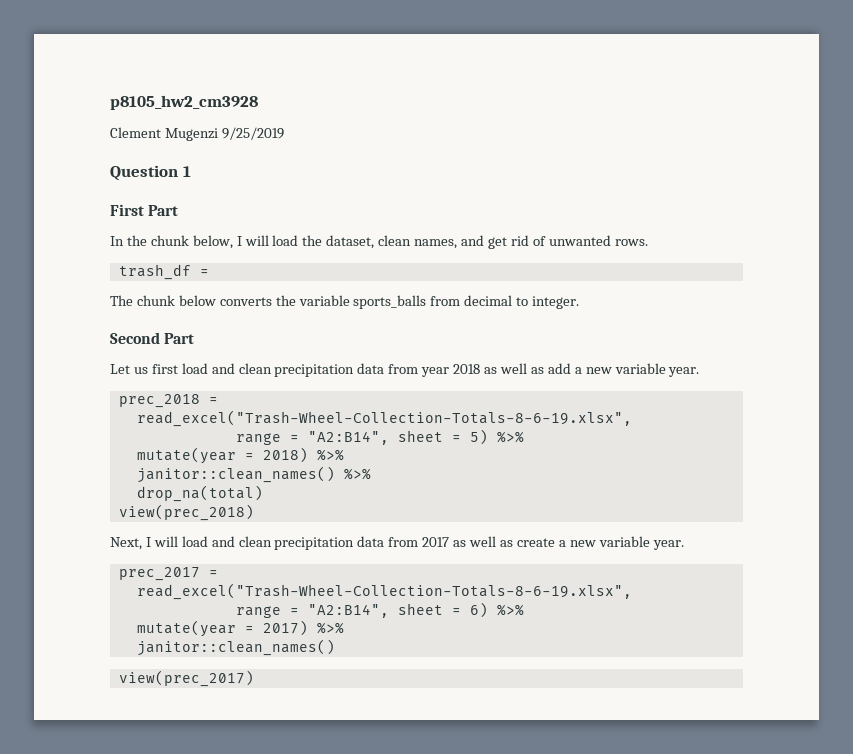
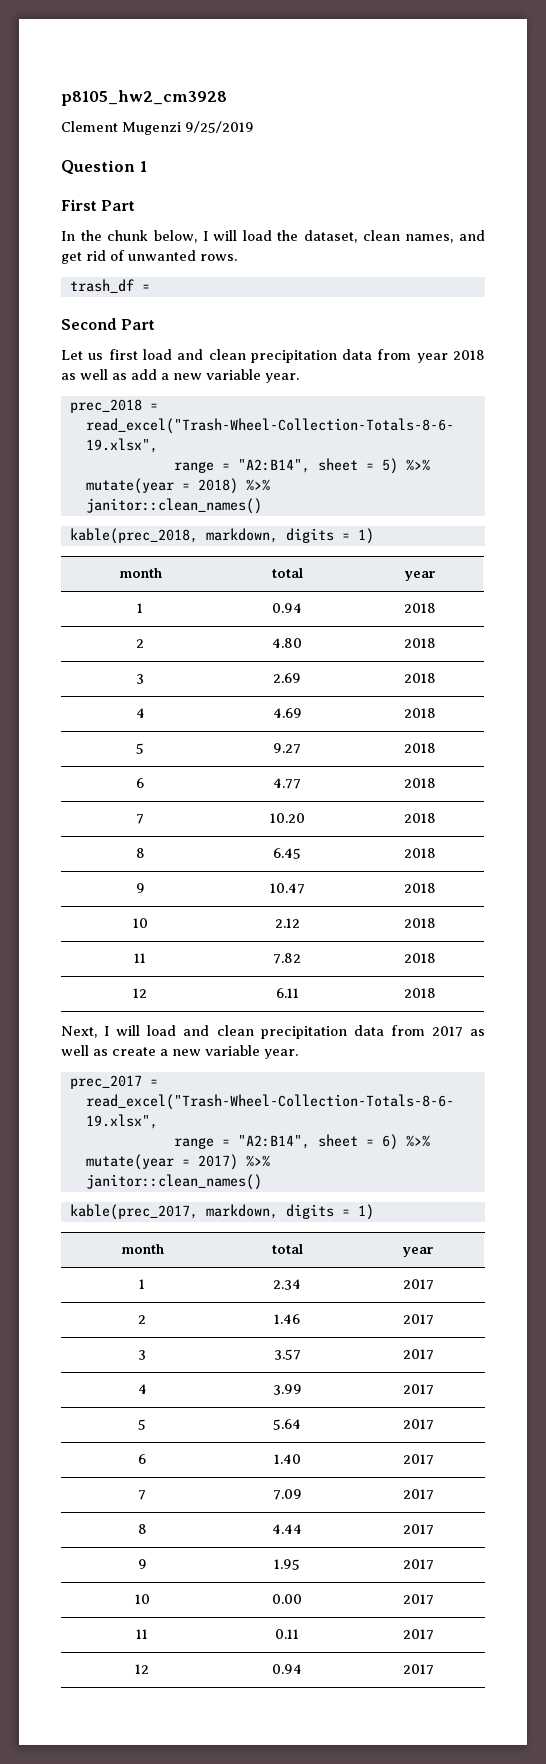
[110,295,580,309] // The chunk below converts the variable sports_balls from decimal to integer. -> (150, 287) none
[343,468,371,480] [136,485,263,502] [118,504,254,521] %>% // drop_na(total) // view(prec_2018) -> [69,528,374,544] [118,568,162,578] [271,568,303,578] [403,571,436,581] [137,603,143,613] [272,603,302,613] [403,603,436,613] [136,639,144,648] [272,638,302,648] [403,638,436,648] [136,674,144,684] [273,673,301,683] [403,673,436,683] [135,708,145,718] [272,708,302,718] [403,708,436,718] [136,743,144,754] [273,743,301,754] [403,743,436,753] [136,778,144,788] [273,778,301,789] [403,778,436,788] [136,814,144,824] [269,813,305,823] [403,813,436,823] [135,848,145,858] [273,848,301,859] [403,848,436,858] [135,883,145,893] [269,883,305,894] [403,883,436,893] [132,918,148,928] [274,918,300,928] [403,918,436,928] [134,953,146,963] [273,953,301,964] [403,953,436,963] [133,988,147,998] [275,988,299,998] [403,988,436,998] // kable(prec_2018, markdown, digits = 1) // month | total | year // 1 | 0.94 | 2018 // 2 | 4.80 | 2018 // 3 | 2.69 | 2018 // 4 | 4.69 | 2018 // 5 | 9.27 | 2018 // 6 | 4.77 | 2018 // 7 | 10.20 | 2018 // 8 | 6.45 | 2018 // 9 | 10.47 | 2018 // 10 | 2.12 | 2018 // 11 | 7.82 | 2018 // 12 | 6.11 | 2018
[118,670,254,687] view(prec_2017) -> [69,1204,374,1220] [120,1244,164,1254] [271,1244,303,1254] [402,1247,434,1257] [139,1279,145,1289] [273,1279,301,1290] [402,1279,434,1290] [138,1315,146,1324] [274,1314,300,1324] [402,1314,434,1325] [138,1350,146,1360] [273,1349,301,1360] [402,1349,434,1360] [137,1384,147,1394] [272,1384,302,1395] [402,1384,434,1395] [138,1419,146,1430] [273,1419,301,1430] [402,1419,434,1430] [138,1454,146,1464] [273,1454,301,1464] [402,1454,434,1465] [138,1490,146,1500] [272,1489,302,1500] [402,1489,434,1500] [137,1524,147,1534] [272,1524,302,1534] [402,1524,434,1535] [137,1559,147,1569] [274,1559,300,1570] [402,1559,434,1570] [134,1594,150,1604] [272,1594,302,1604] [402,1594,434,1605] [136,1629,148,1639] [275,1629,299,1639] [402,1629,434,1640] [135,1664,149,1674] [272,1664,302,1674] [402,1664,434,1675] kable(prec_2017, markdown, digits = 1) // month | total | year // 1 | 2.34 | 2017 // 2 | 1.46 | 2017 // 3 | 3.57 | 2017 // 4 | 3.99 | 2017 // 5 | 5.64 | 2017 // 6 | 1.40 | 2017 // 7 | 7.09 | 2017 // 8 | 4.44 | 2017 // 9 | 1.95 | 2017 // 10 | 0.00 | 2017 // 11 | 0.11 | 2017 // 12 | 0.94 | 2017

